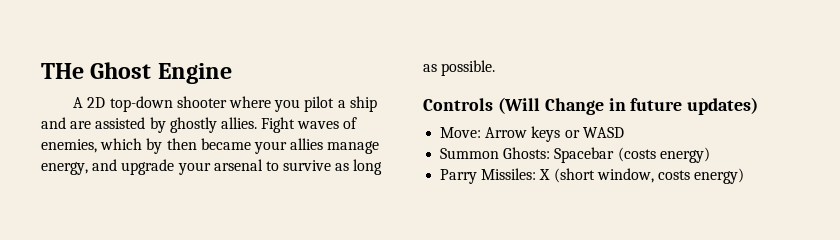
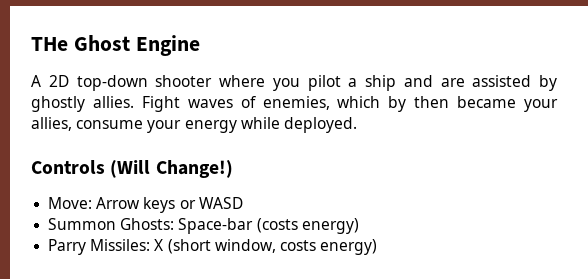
[290,138,380,154] [41,159,383,175] [423,60,496,76] [423,97,759,115] allies manage energy, and upgrade your arsenal to survive as long as possible. // Controls (Will Change in future updates) -> [31,117,357,133] [31,160,233,178] allies, consume your energy while deployed. // Controls (Will Change!)
[554,147,615,163] Spacebar -> [178,218,254,234] Space-bar

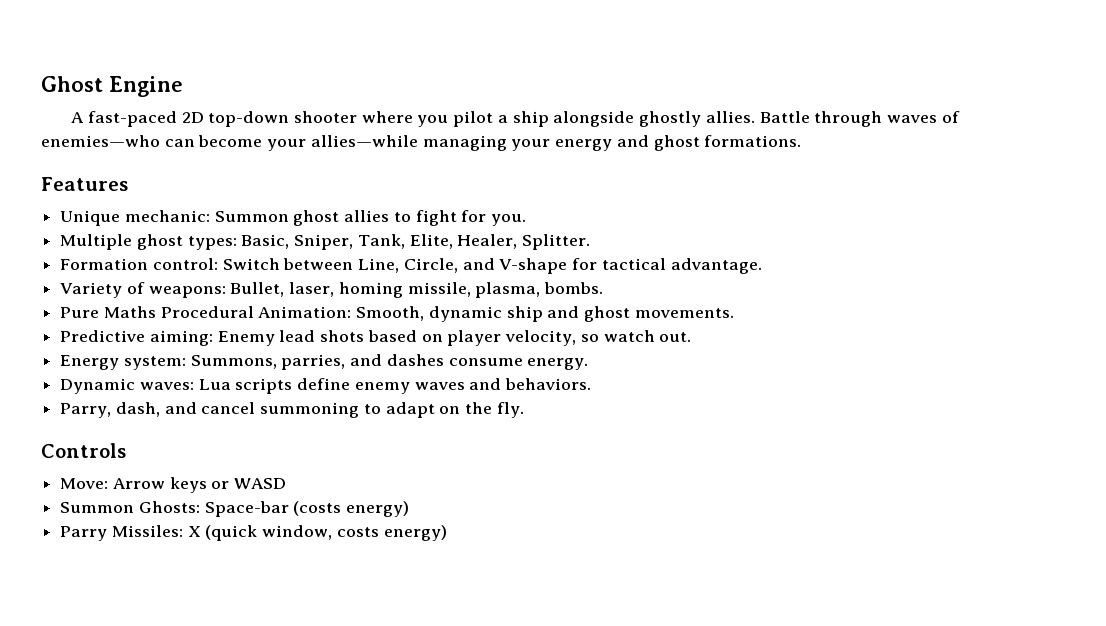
[31,37,68,51] THe -> (41, 84) none
(41, 81) none -> [87,111,177,127] fast-paced
[403,75,557,91] [31,96,558,112] [31,117,357,133] and are assisted by ghostly allies. Fight waves of enemies, which by then became your allies, consume your energy while deployed. -> [553,111,960,127] [41,135,802,151] [41,177,128,191] [60,210,527,226] [60,234,591,250] [60,258,762,274] [60,282,604,298] [60,306,734,322] [60,330,692,346] [60,354,589,370] [60,378,592,394] [60,402,524,418] alongside ghostly allies. Battle through waves of enemies—who can become your allies—while managing your energy and ghost formations. // Features // Unique mechanic: Summon ghost allies to fight for you. // Multiple ghost types: Basic, Sniper, Tank, Elite, Healer, Splitter. // Formation control: Switch between Line, Circle, and V-shape for tactical advantage. // Variety of weapons: Bullet, laser, homing missile, plasma, bombs. // Pure Maths Procedural Animation: Smooth, dynamic ship and ghost movements. // Predictive aiming: Enemy lead shots based on player velocity, so watch out. // Energy system: Summons, parries, and dashes consume energy. // Dynamic waves: Lua scripts define enemy waves and behaviors. // Parry, dash, and cancel summoning to adapt on the fly.
[110,160,233,178] (Will Change!) -> (126, 450) none
[167,239,211,254] (short -> [205,525,258,541] (quick

